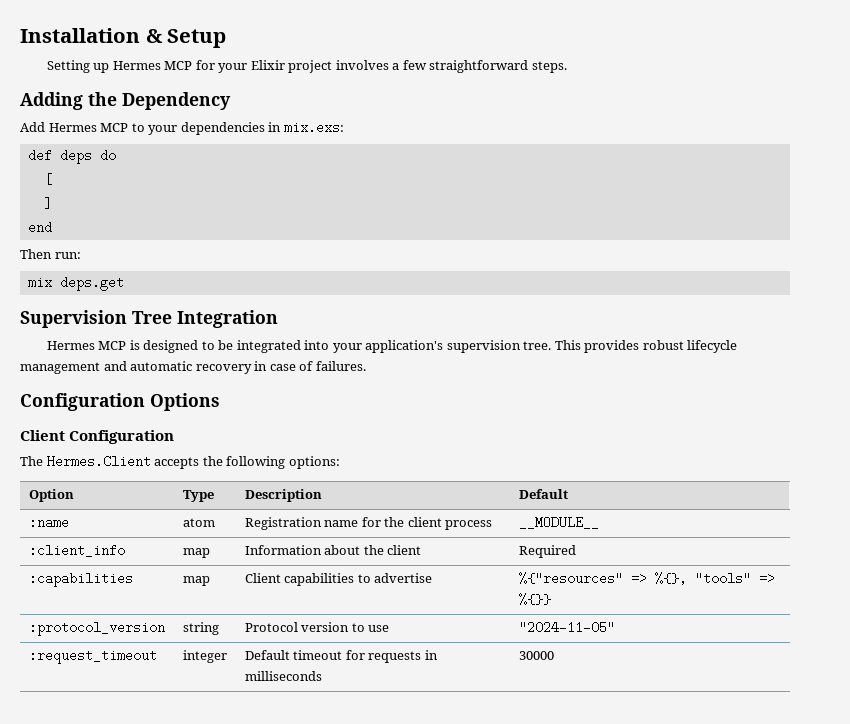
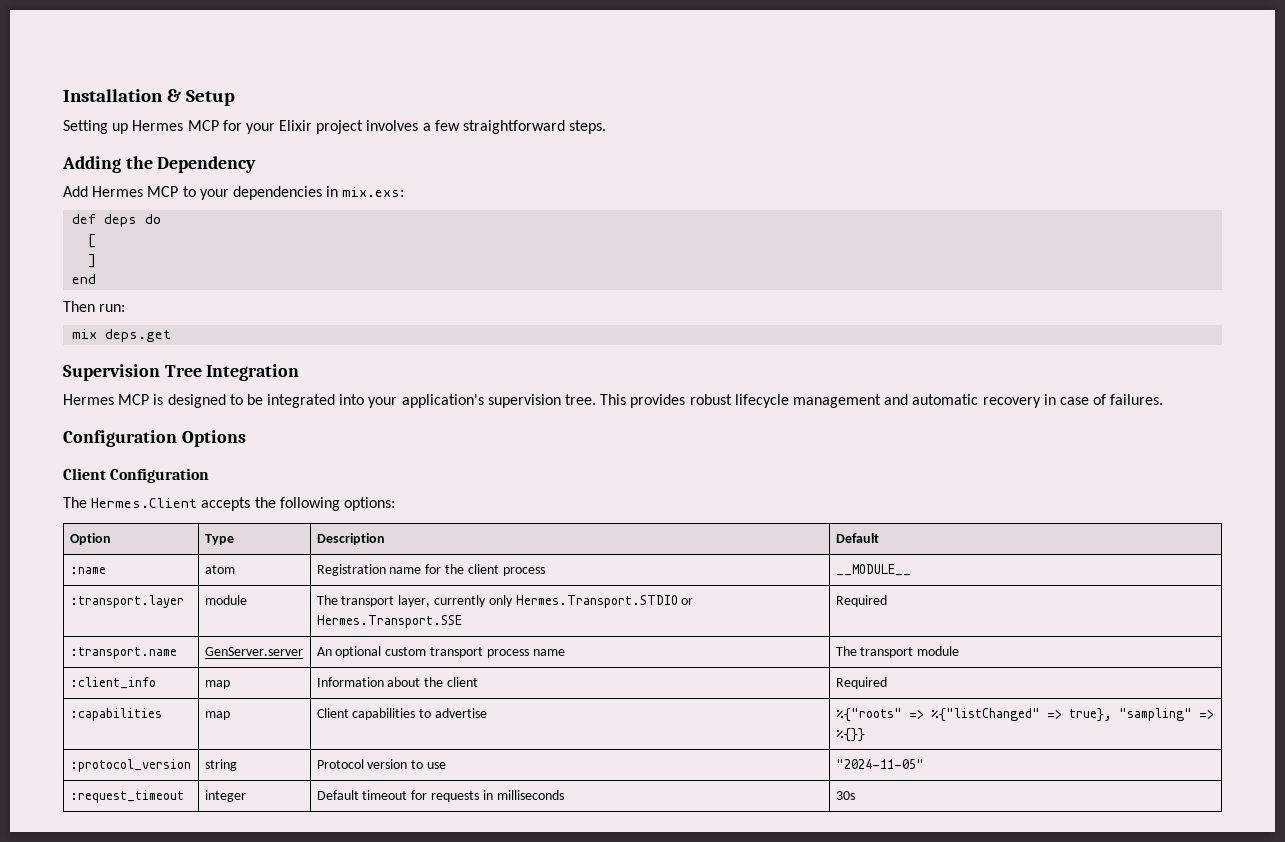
(599, 522) none -> [69,595,184,608] [204,595,247,605] [316,595,694,608] [316,615,462,628] [835,595,887,607] [69,647,177,659] [204,647,303,656] [316,646,565,658] [835,646,960,658] // :transport.layer | module | The transport layer, currently only Hermes.Transport.STDIO or Hermes.Transport.SSE | Required // :transport.name | GenServer.server | An optional custom transport process name | The transport module
[518,572,751,585] %{"resources" => %{}, "tools" -> [835,708,1192,722] %{"roots" => %{"listChanged" => true}, "sampling"
[518,651,554,660] 30000 -> [835,791,855,800] 30s

